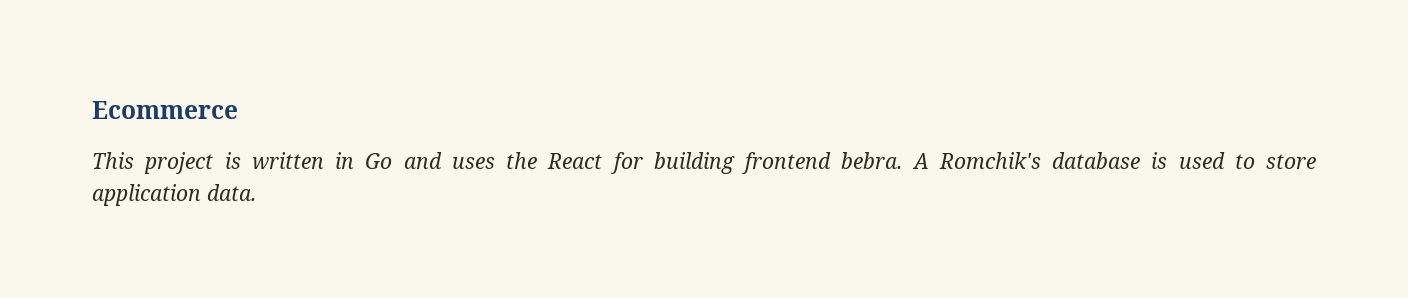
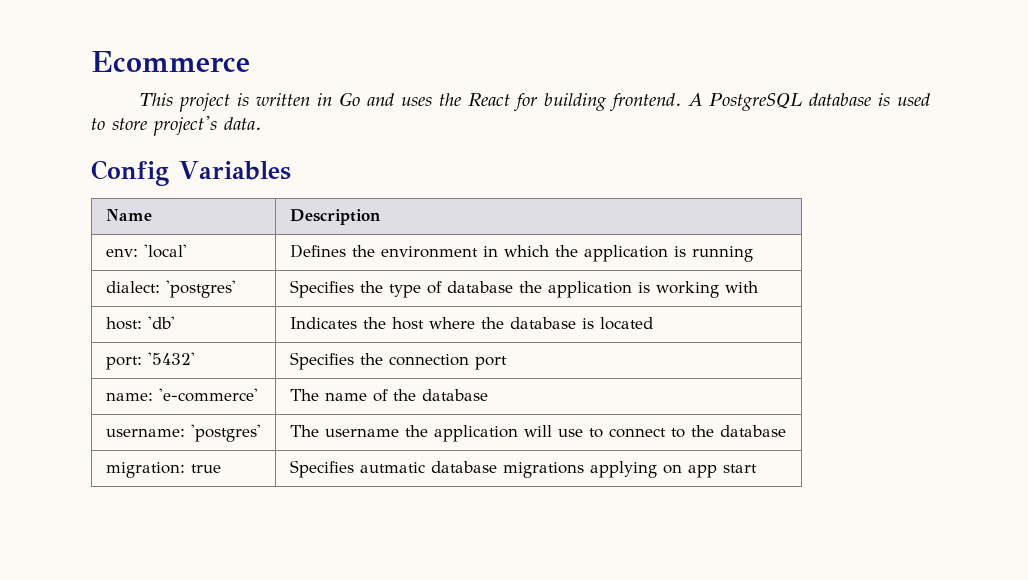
[742,152,1041,174] frontend bebra. A Romchik's -> [609,93,802,112] frontend. A PostgreSQL
[92,184,256,206] application data. -> [153,116,262,136] [91,160,291,186] [105,209,152,221] [289,209,381,225] [105,244,187,258] [289,244,753,262] [105,280,236,298] [289,280,758,298] [105,316,175,330] [289,317,653,330] [105,352,195,370] [289,352,507,370] [105,388,258,402] [289,389,488,402] [105,424,261,442] [289,425,786,442] [105,462,221,478] [289,460,757,478] project's data. // Config Variables // Name | Description // env: 'local' | Defines the environment in which the application is running // dialect: 'postgres' | Specifies the type of database the application is working with // host: 'db' | Indicates the host where the database is located // port: '5432' | Specifies the connection port // name: 'e-commerce' | The name of the database // username: 'postgres' | The username the application will use to connect to the database // migration: true | Specifies autmatic database migrations applying on app start

